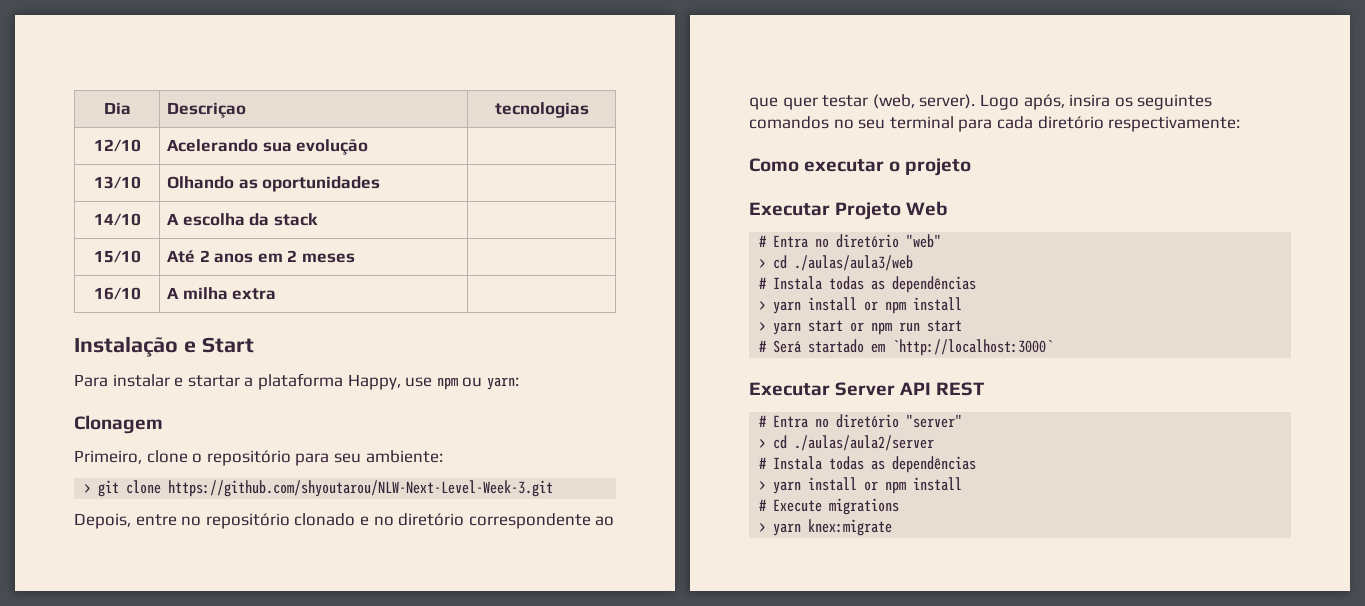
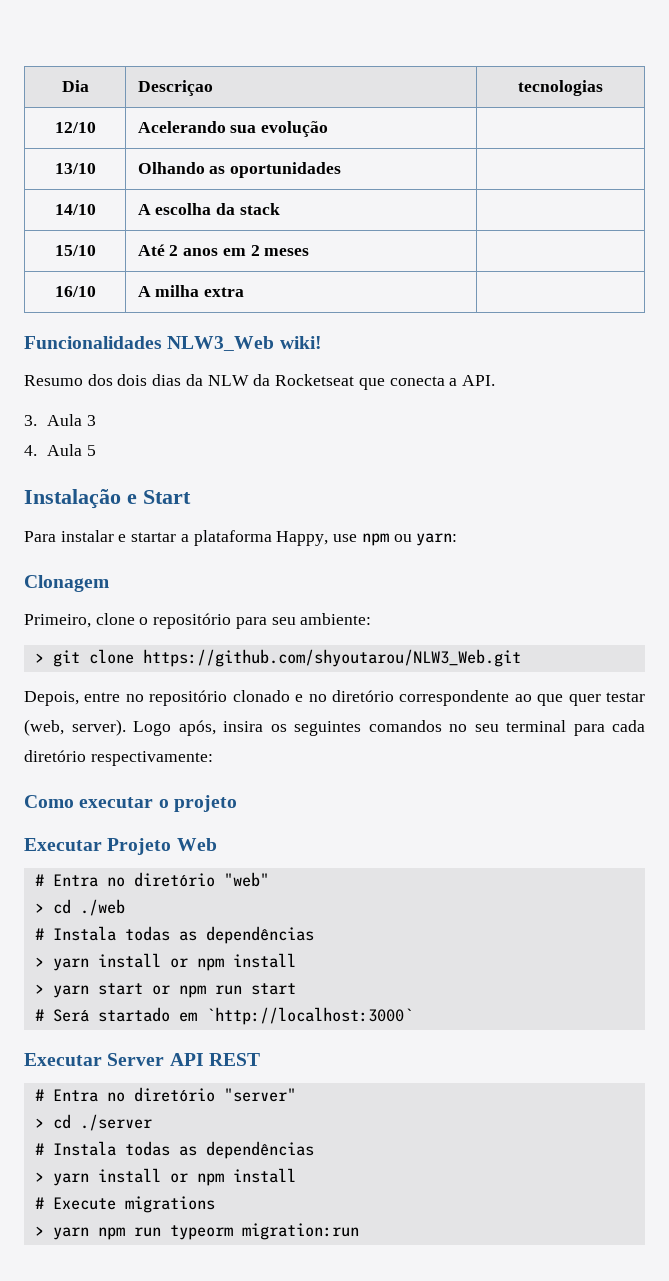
(277, 294) none -> [24,336,322,351] [24,374,495,390] [24,414,96,426] [24,444,96,456] // Funcionalidades NLW3_Web wiki! // Resumo dos dois dias da NLW da Rocketseat que conecta a API. // 3. Aula 3 // 4. Aula 5
[168,480,554,497] https://github.com/shyoutarou/NLW-Next-Level-Week-3.git -> [142,649,521,667] https://github.com/shyoutarou/NLW3_Web.git
[794,255,914,271] ./aulas/aula3/web -> [79,899,125,916] ./web
[794,435,935,451] ./aulas/aula2/server -> [79,1114,152,1131] ./server
[808,519,893,536] knex:migrate -> [97,1223,359,1240] npm run typeorm migration:run

